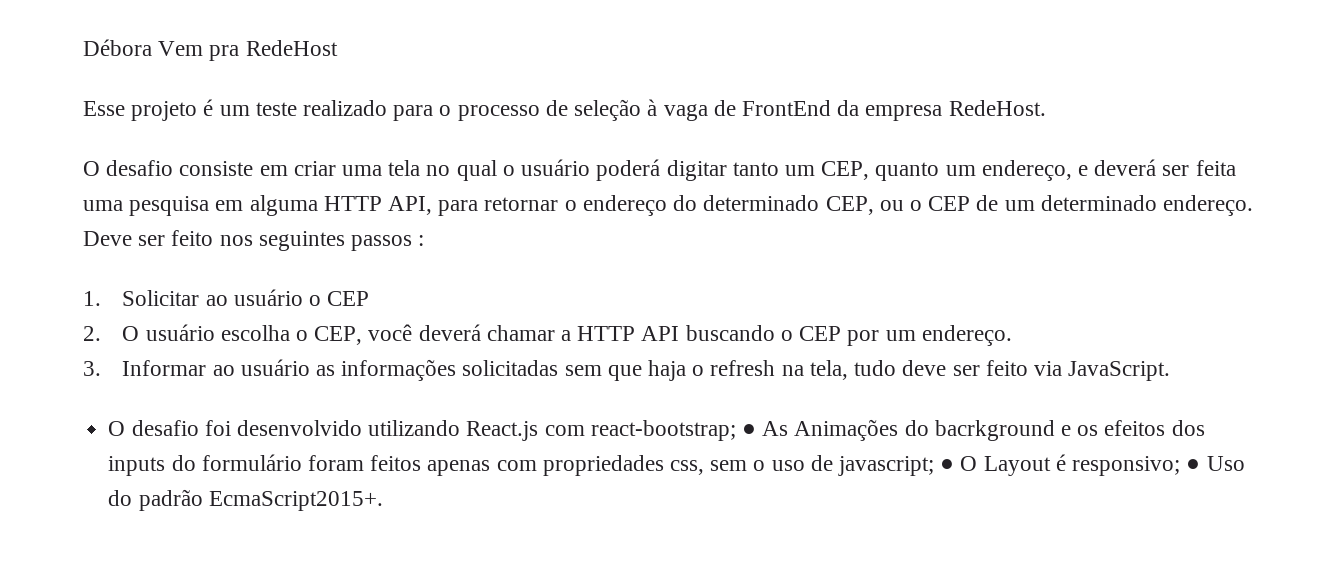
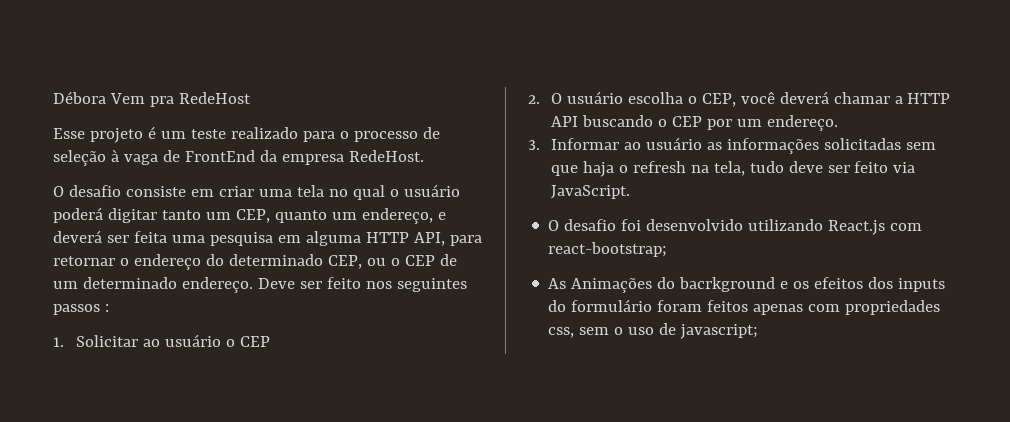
[741,424,756,436] ● -> (668, 249) //
[940,454,1245,476] [108,489,383,511] ● O Layout é responsivo; ● Uso do padrão EcmaScript2015+. -> (759, 331) none

